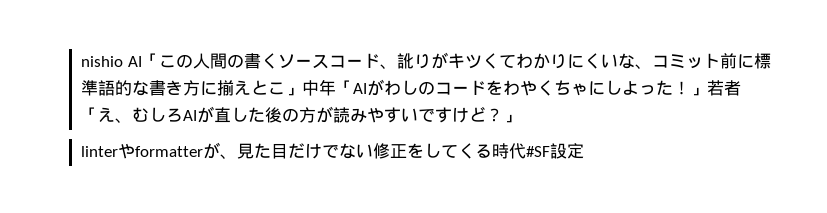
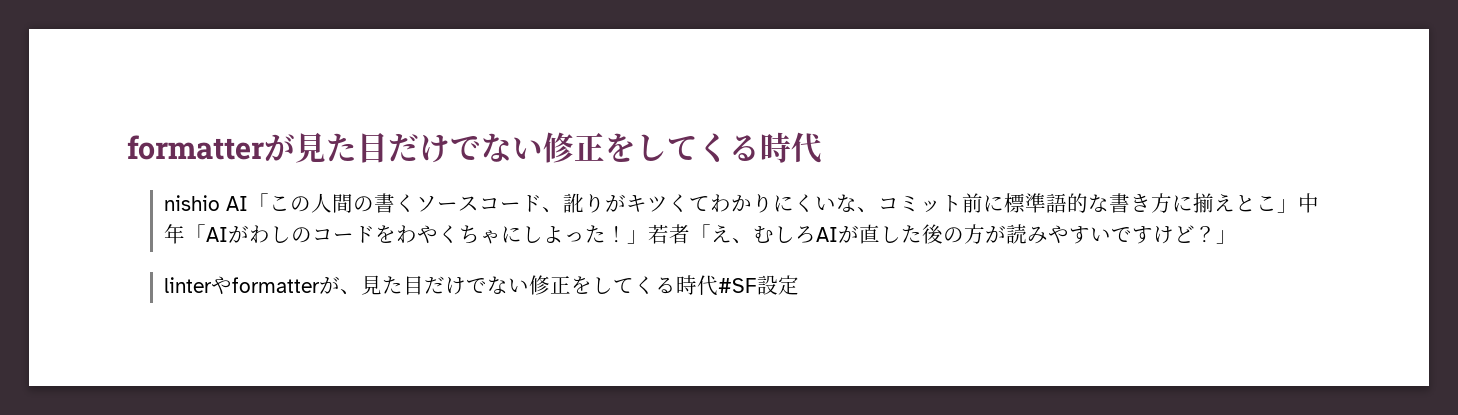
(80, 61) none -> [127,132,822,164] formatterが見た目だけでない修正をしてくる時代 //

